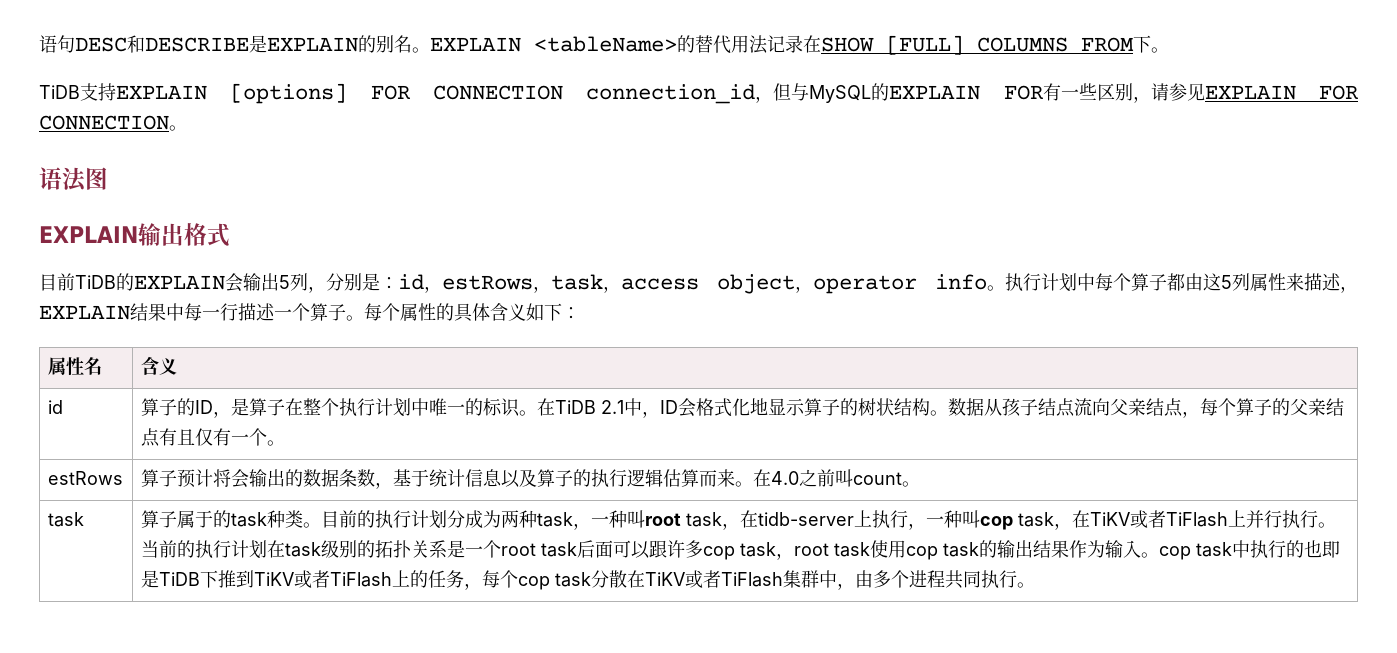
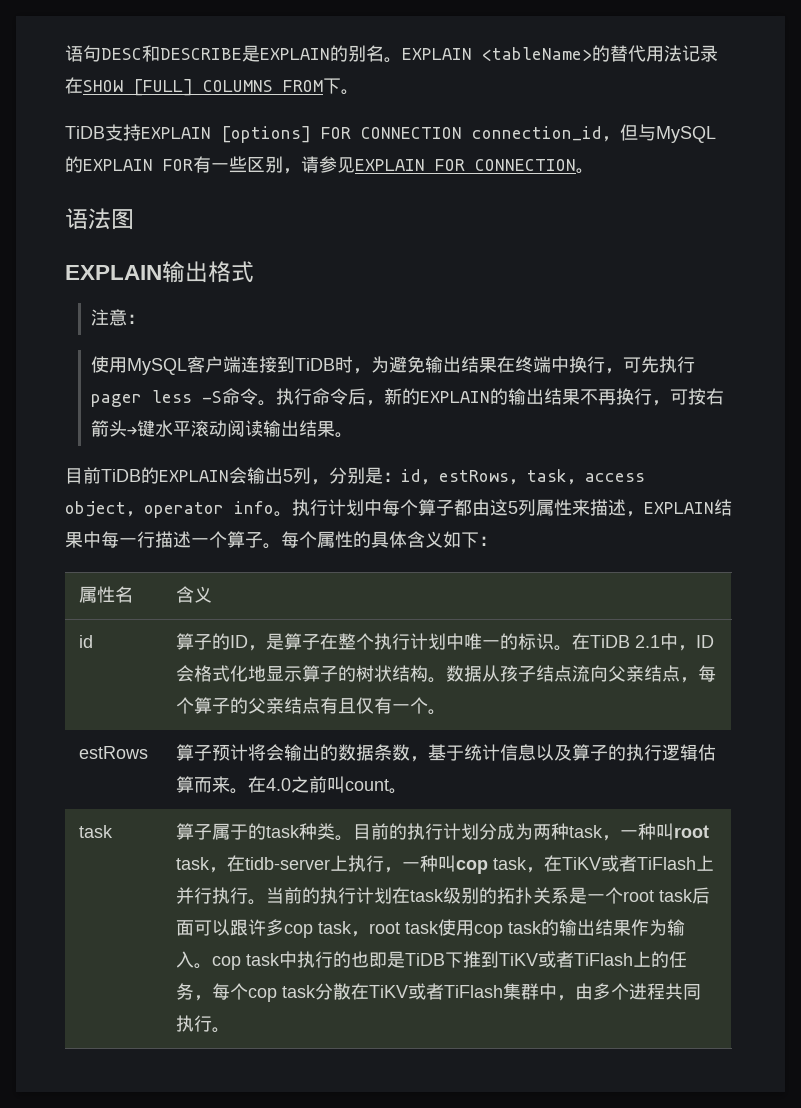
(230, 235) none -> [91,309,146,326] [91,356,696,375] [91,388,725,407] [91,420,354,438] // 注意： // 使用MySQL客户端连接到TiDB时，为避免输出结果在终端中换行，可先执行pager less -S命令。执行命令后，新的EXPLAIN的输出结果不再换行，可按右箭头→键水平滚动阅读输出结果。

